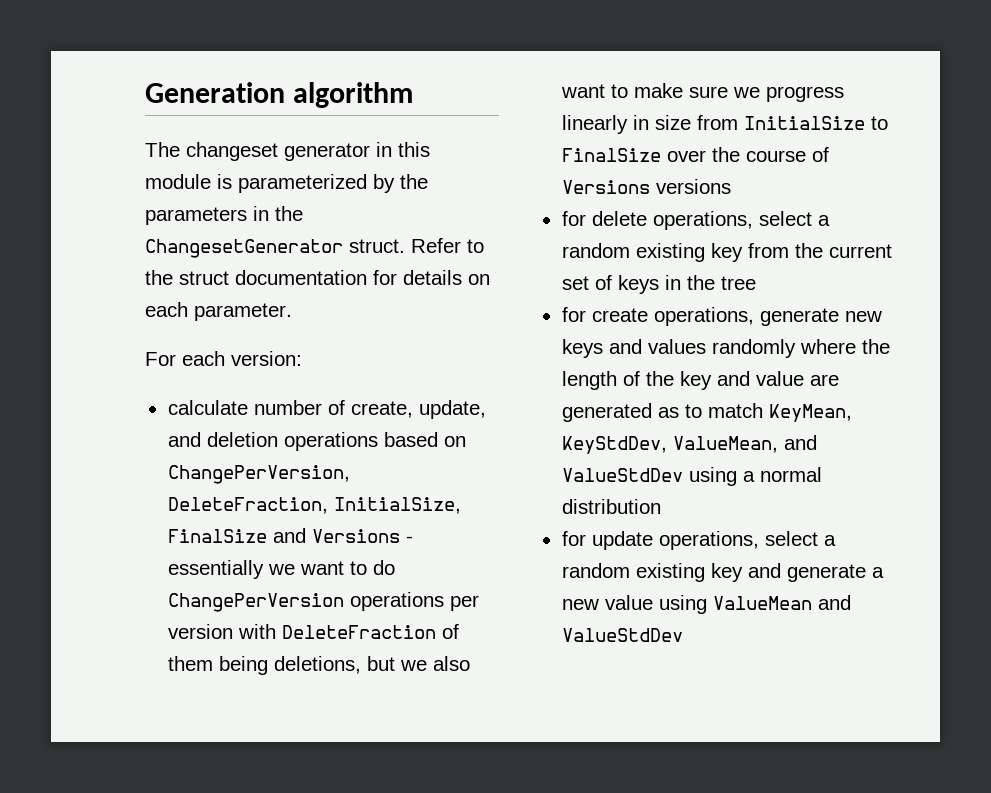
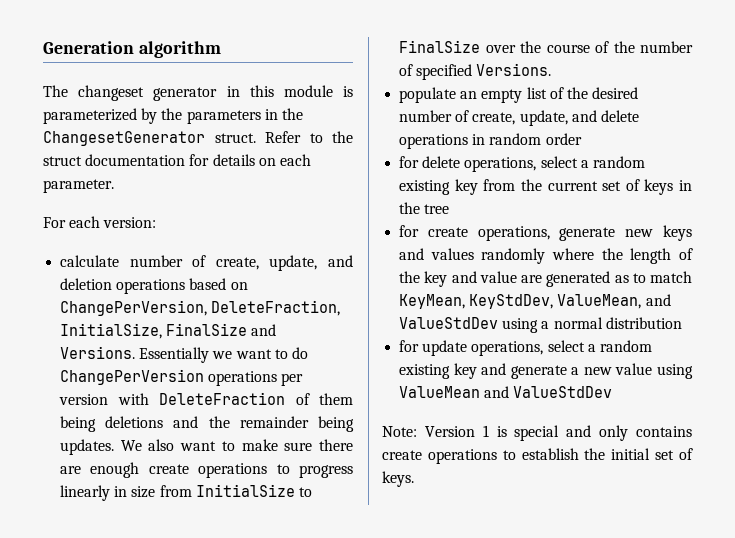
[311,529,413,543] [167,560,264,579] Versions - essentially -> [60,346,210,363] Versions. Essentially
[273,656,427,674] deletions, but we -> [105,416,354,432] [60,439,142,455] deletions and the remainder being updates. We
[732,87,760,98] we -> [319,439,353,451] [60,462,290,478] there are enough create operations to
[561,179,731,194] Versions versions -> [613,41,693,53] [399,63,552,80] [399,87,639,103] [399,110,639,126] [399,133,582,149] the number of specified Versions. // populate an empty list of the desired number of create, update, and delete operations in random order
(683, 635) none -> [382,425,692,441] [382,448,693,464] [382,471,414,487] // Note: Version 1 is special and only contains create operations to establish the initial set of keys.

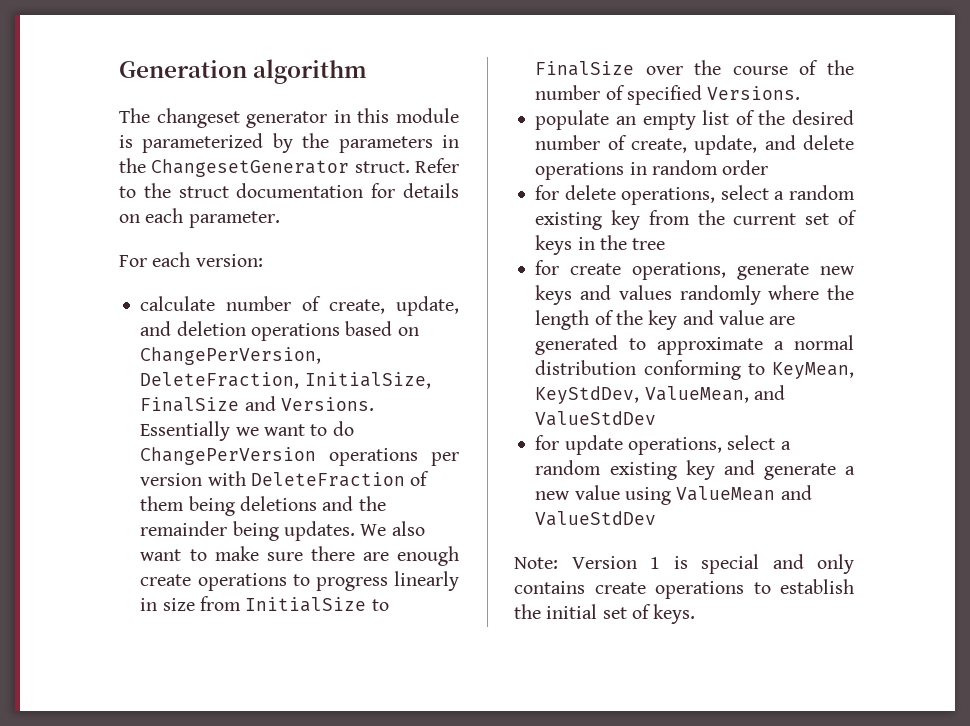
[614,271,692,283] as to match -> [629,335,854,355] [535,360,765,380] to approximate a normal distribution conforming to
[502,317,682,333] using a normal distribution -> (657, 418) none

